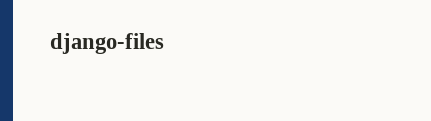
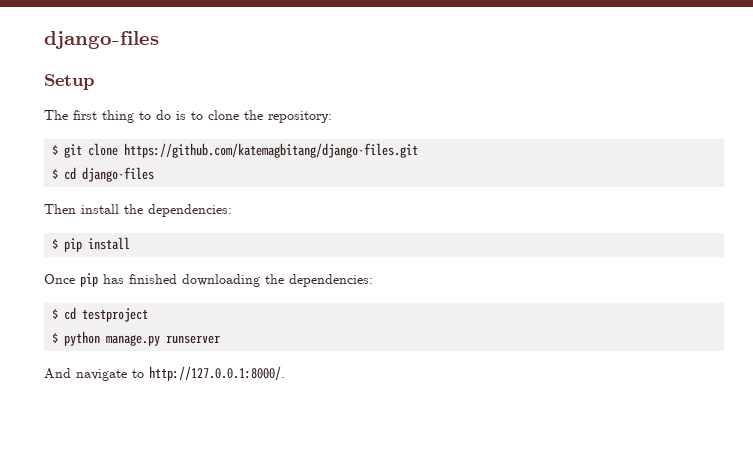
[50,33,164,54] django-files -> [44,31,159,49] [44,74,94,90] [44,110,332,123] [52,143,419,158] [52,167,155,182] [44,204,232,217] [52,237,131,252] [44,273,373,287] [52,307,149,322] [52,331,221,346] [44,366,285,381] django-files // Setup // The first thing to do is to clone the repository: // $ git clone https://github.com/katemagbitang/django-files.git // $ cd django-files // Then install the dependencies: // $ pip install // Once pip has finished downloading the dependencies: // $ cd testproject // $ python manage.py runserver // And navigate to http://127.0.0.1:8000/.

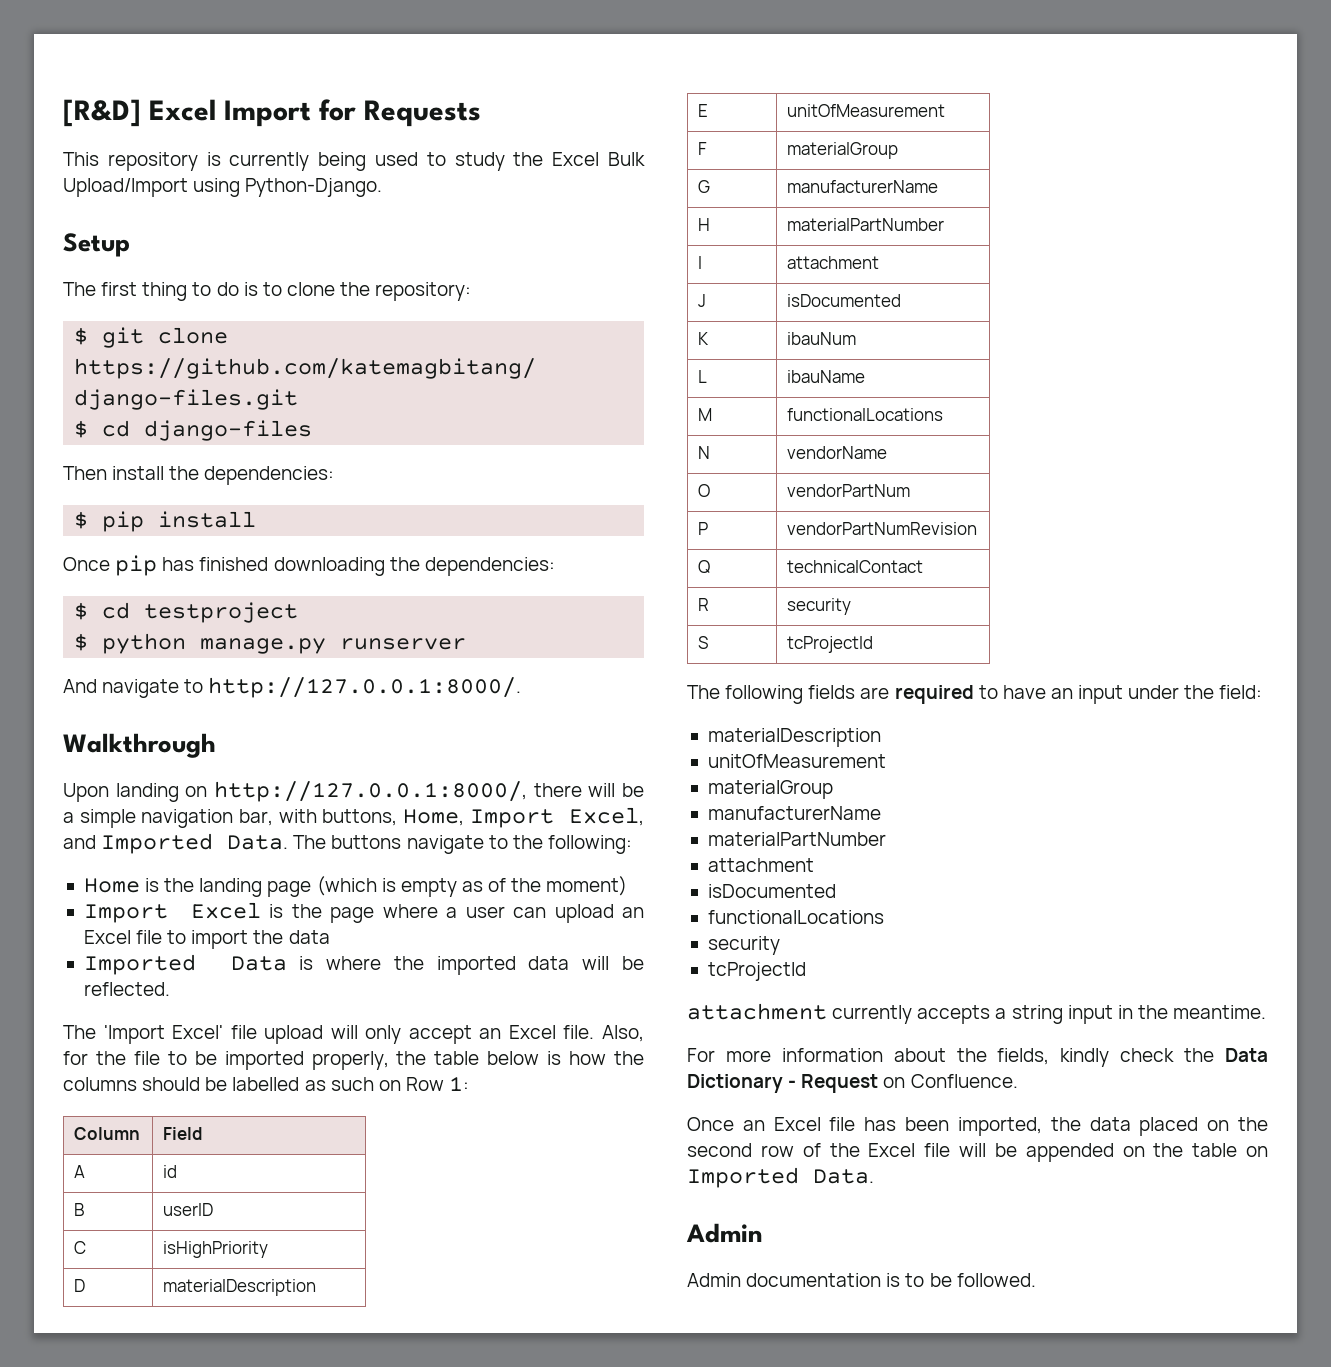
[44,31,159,49] django-files -> [63,99,481,127] [63,152,645,171] [63,178,383,197] [R&D] Excel Import for Requests // This repository is currently being used to study the Excel Bulk Upload/Import using Python-Django.
(285, 373) none -> [63,733,216,758] [63,781,644,802] [63,807,644,828] [63,833,632,854] [83,876,628,897] [83,902,644,923] [83,930,330,949] [83,954,645,975] [83,982,170,996] [63,1025,644,1044] [63,1051,645,1070] [63,1076,470,1091] [74,1127,141,1140] [163,1127,203,1140] [74,1165,86,1178] [163,1165,178,1178] [74,1203,85,1216] [163,1203,214,1216] [74,1241,87,1254] [163,1241,269,1258] [74,1279,86,1292] [163,1279,317,1296] [698,104,709,117] [787,104,946,117] [698,142,708,155] [787,142,899,159] [698,180,711,193] [787,180,939,193] [698,218,711,231] [787,218,945,231] [698,256,703,269] [787,256,880,269] [698,294,707,307] [787,294,902,307] [698,332,710,345] [787,332,857,345] [698,370,708,383] [787,370,866,383] [698,408,713,421] [787,408,944,421] [698,446,711,459] [787,446,888,459] [698,484,711,497] [787,484,911,497] [698,522,709,535] [787,522,978,535] [698,560,711,574] [787,560,924,573] [698,598,710,611] [787,598,852,615] [698,636,709,649] [787,636,874,653] [687,685,1263,704] [707,728,881,747] [707,754,886,768] [707,780,833,799] [707,806,881,820] [707,832,886,846] [707,858,814,872] [707,884,836,898] [707,910,884,924] [707,936,780,955] [707,962,806,981] [687,1003,1267,1024] [687,1048,1268,1067] [687,1074,1018,1093] [687,1117,1268,1136] [687,1143,1268,1162] [687,1167,874,1188] [686,1223,763,1243] [687,1273,1036,1287] // Walkthrough // Upon landing on http://127.0.0.1:8000/, there will be a simple navigation bar, with buttons, Home, Import Excel, and Imported Data. The buttons navigate to the following: // Home is the landing page (which is empty as of the moment) // Import Excel is the page where a user can upload an Excel file to import the data // Imported Data is where the imported data will be reflected. // The 'Import Excel' file upload will only accept an Excel file. Also, for the file to be imported properly, the table below is how the columns should be labelled as such on Row 1: // Column | Field // A | id // B | userID // C | isHighPriority // D | materialDescription // E | unitOfMeasurement // F | materialGroup // G | manufacturerName // H | materialPartNumber // I | attachment // J | isDocumented // K | ibauNum // L | ibauName // M | functionalLocations // N | vendorName // O | vendorPartNum // P | vendorPartNumRevision // Q | technicalContact // R | security // S | tcProjectId // The following fields are required to have an input under the field: // materialDescription // unitOfMeasurement // materialGroup // manufacturerName // materialPartNumber // attachment // isDocumented // functionalLocations // security // tcProjectId // attachment currently accepts a string input in the meantime. // For more information about the fields, kindly check the Data Dictionary - Request on Confluence. // Once an Excel file has been imported, the data placed on the second row of the Excel file will be appended on the table on Imported Data. // Admin // Admin documentation is to be followed.

